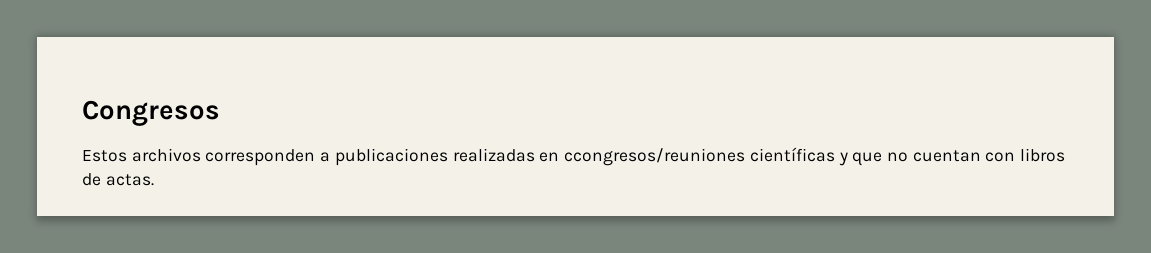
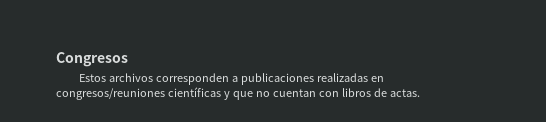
[564,148,746,166] ccongresos/reuniones -> [56,88,165,100] congresos/reuniones

